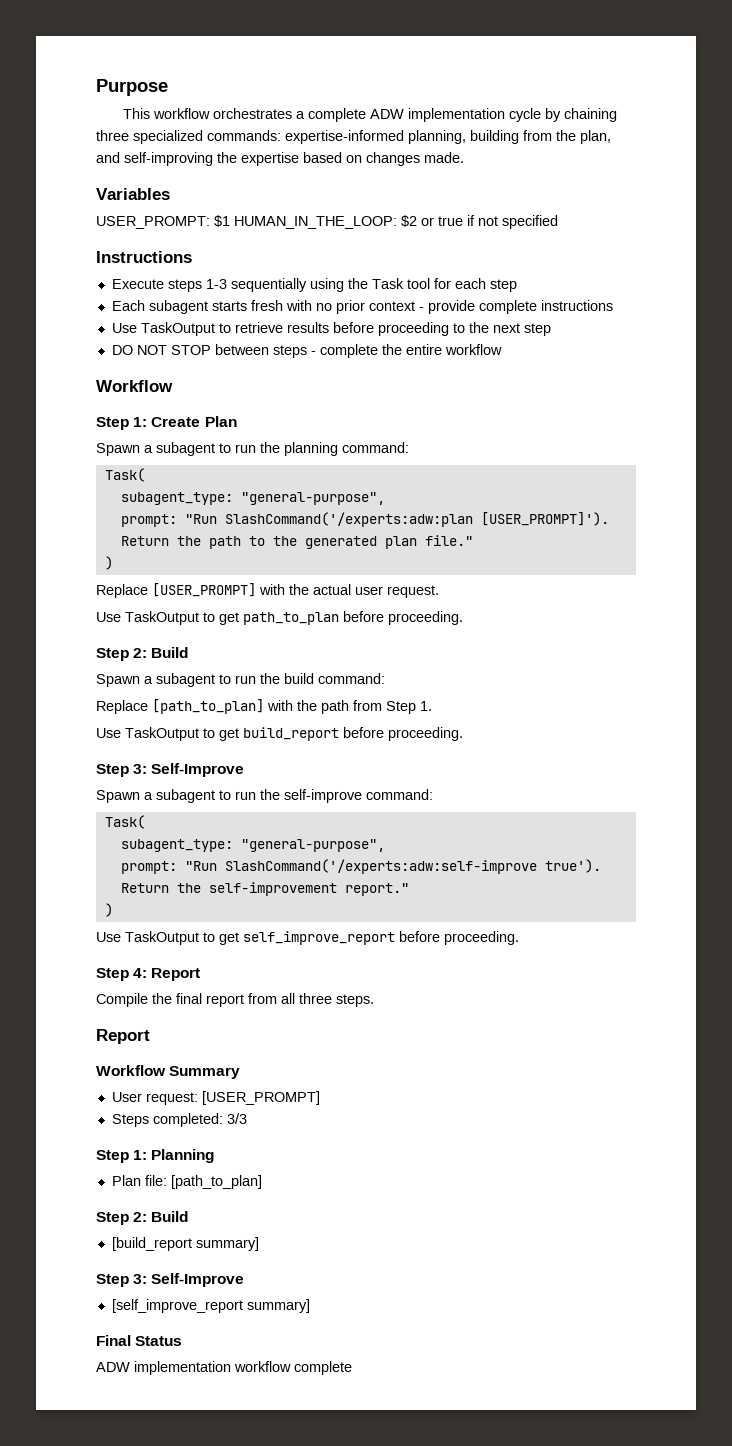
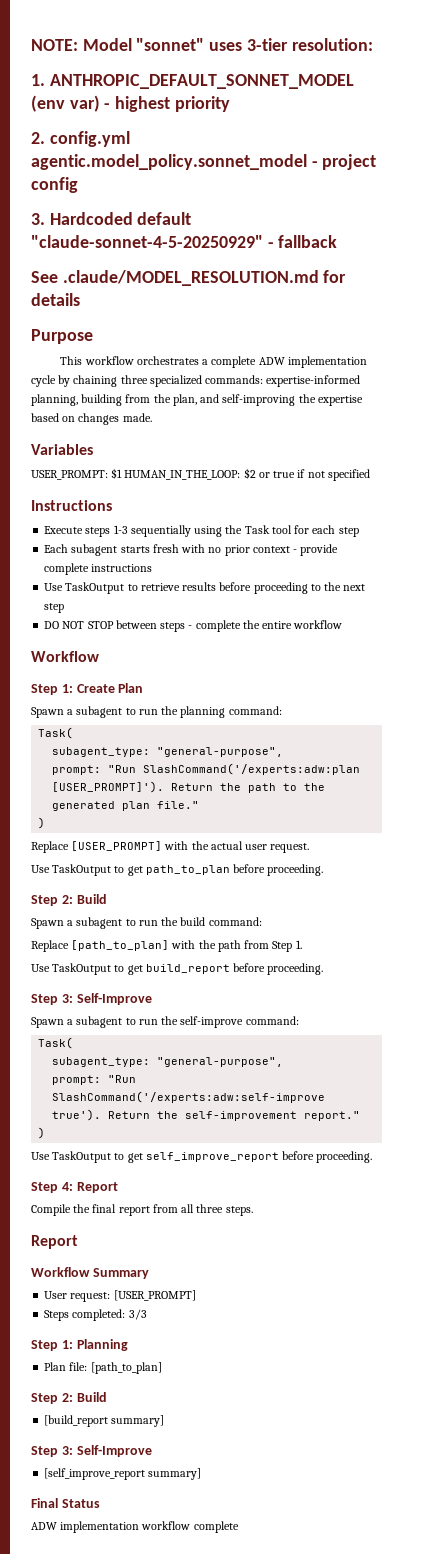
(96, 87) none -> [31,38,373,51] [31,74,354,89] [31,95,230,112] [31,131,130,147] [31,154,377,170] [31,177,78,193] [31,212,192,225] [31,235,338,248] [31,270,347,286] [31,293,80,306] NOTE: Model "sonnet" uses 3-tier resolution: // 1. ANTHROPIC_DEFAULT_SONNET_MODEL (env var) - highest priority // 2. config.yml agentic.model_policy.sonnet_model - project config // 3. Hardcoded default "claude-sonnet-4-5-20250929" - fallback // See .claude/MODEL_RESOLUTION.md for details //

